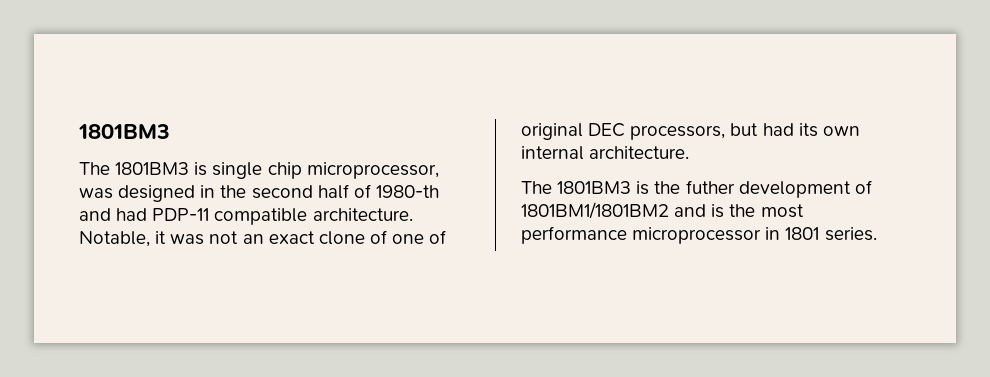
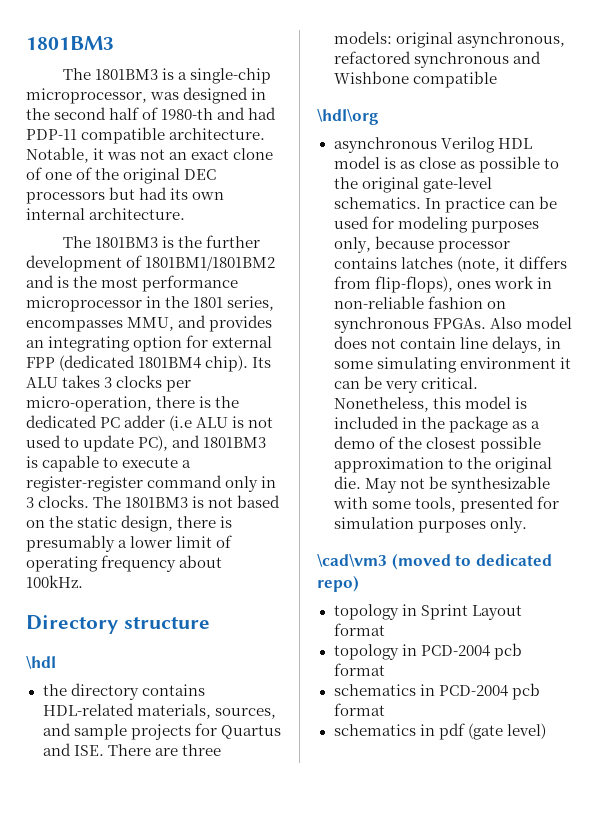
[212,162,302,179] single chip -> [178,68,272,84] a single-chip
(447, 237) none -> [95,168,120,180] the
[630,125,726,140] processors, -> [26,192,105,204] processors
[685,180,735,194] futher -> [206,235,261,248] further
[785,227,877,241] 1801 series. -> [165,296,275,311] [26,315,273,332] [26,335,273,352] [26,355,272,372] [26,375,192,392] [26,396,240,412] [26,415,274,431] [26,435,267,452] [26,455,192,472] [26,475,277,492] [26,495,281,508] [26,515,233,532] [26,535,233,552] [26,555,223,572] [26,575,83,588] [26,615,210,634] [26,656,56,669] [42,683,205,700] [42,703,276,719] [42,723,281,740] [42,743,221,756] [333,31,565,48] [333,51,541,68] [333,71,497,88] [317,109,379,125] [333,137,532,153] [333,156,559,173] [333,177,492,193] [333,196,557,213] [333,216,539,233] [333,236,510,253] [333,256,567,272] [333,276,552,293] [333,296,506,309] [333,316,572,333] [333,336,561,353] [333,357,571,373] [333,376,478,393] [333,396,527,412] [333,416,540,433] [333,436,541,453] [333,457,552,473] [333,476,550,493] [332,496,559,513] [333,517,527,533] [317,553,552,570] [317,575,359,592] [333,604,522,620] [333,623,385,636] [333,643,522,660] [333,663,385,676] [333,683,540,700] [333,703,385,716] [333,723,546,740] the 1801 series, encompasses MMU, and provides an integrating option for external FPP (dedicated 1801BM4 chip). Its ALU takes 3 clocks per micro-operation, there is the dedicated PC adder (i.e ALU is not used to update PC), and 1801BM3 is capable to execute a register-register command only in 3 clocks. The 1801BM3 is not based on the static design, there is presumably a lower limit of operating frequency about 100kHz. // Directory structure // \hdl // the directory contains HDL-related materials, sources, and sample projects for Quartus and ISE. There are three models: original asynchronous, refactored synchronous and Wishbone compatible // \hdl\org // asynchronous Verilog HDL model is as close as possible to the original gate-level schematics. In practice can be used for modeling purposes only, because processor contains latches (note, it differs from flip-flops), ones work in non-reliable fashion on synchronous FPGAs. Also model does not contain line delays, in some simulating environment it can be very critical. Nonetheless, this model is included in the package as a demo of the closest possible approximation to the original die. May not be synthesizable with some tools, presented for simulation purposes only. // \cad\vm3 (moved to dedicated repo) // topology in Sprint Layout format // topology in PCD-2004 pcb format // schematics in PCD-2004 pcb format // schematics in pdf (gate level)

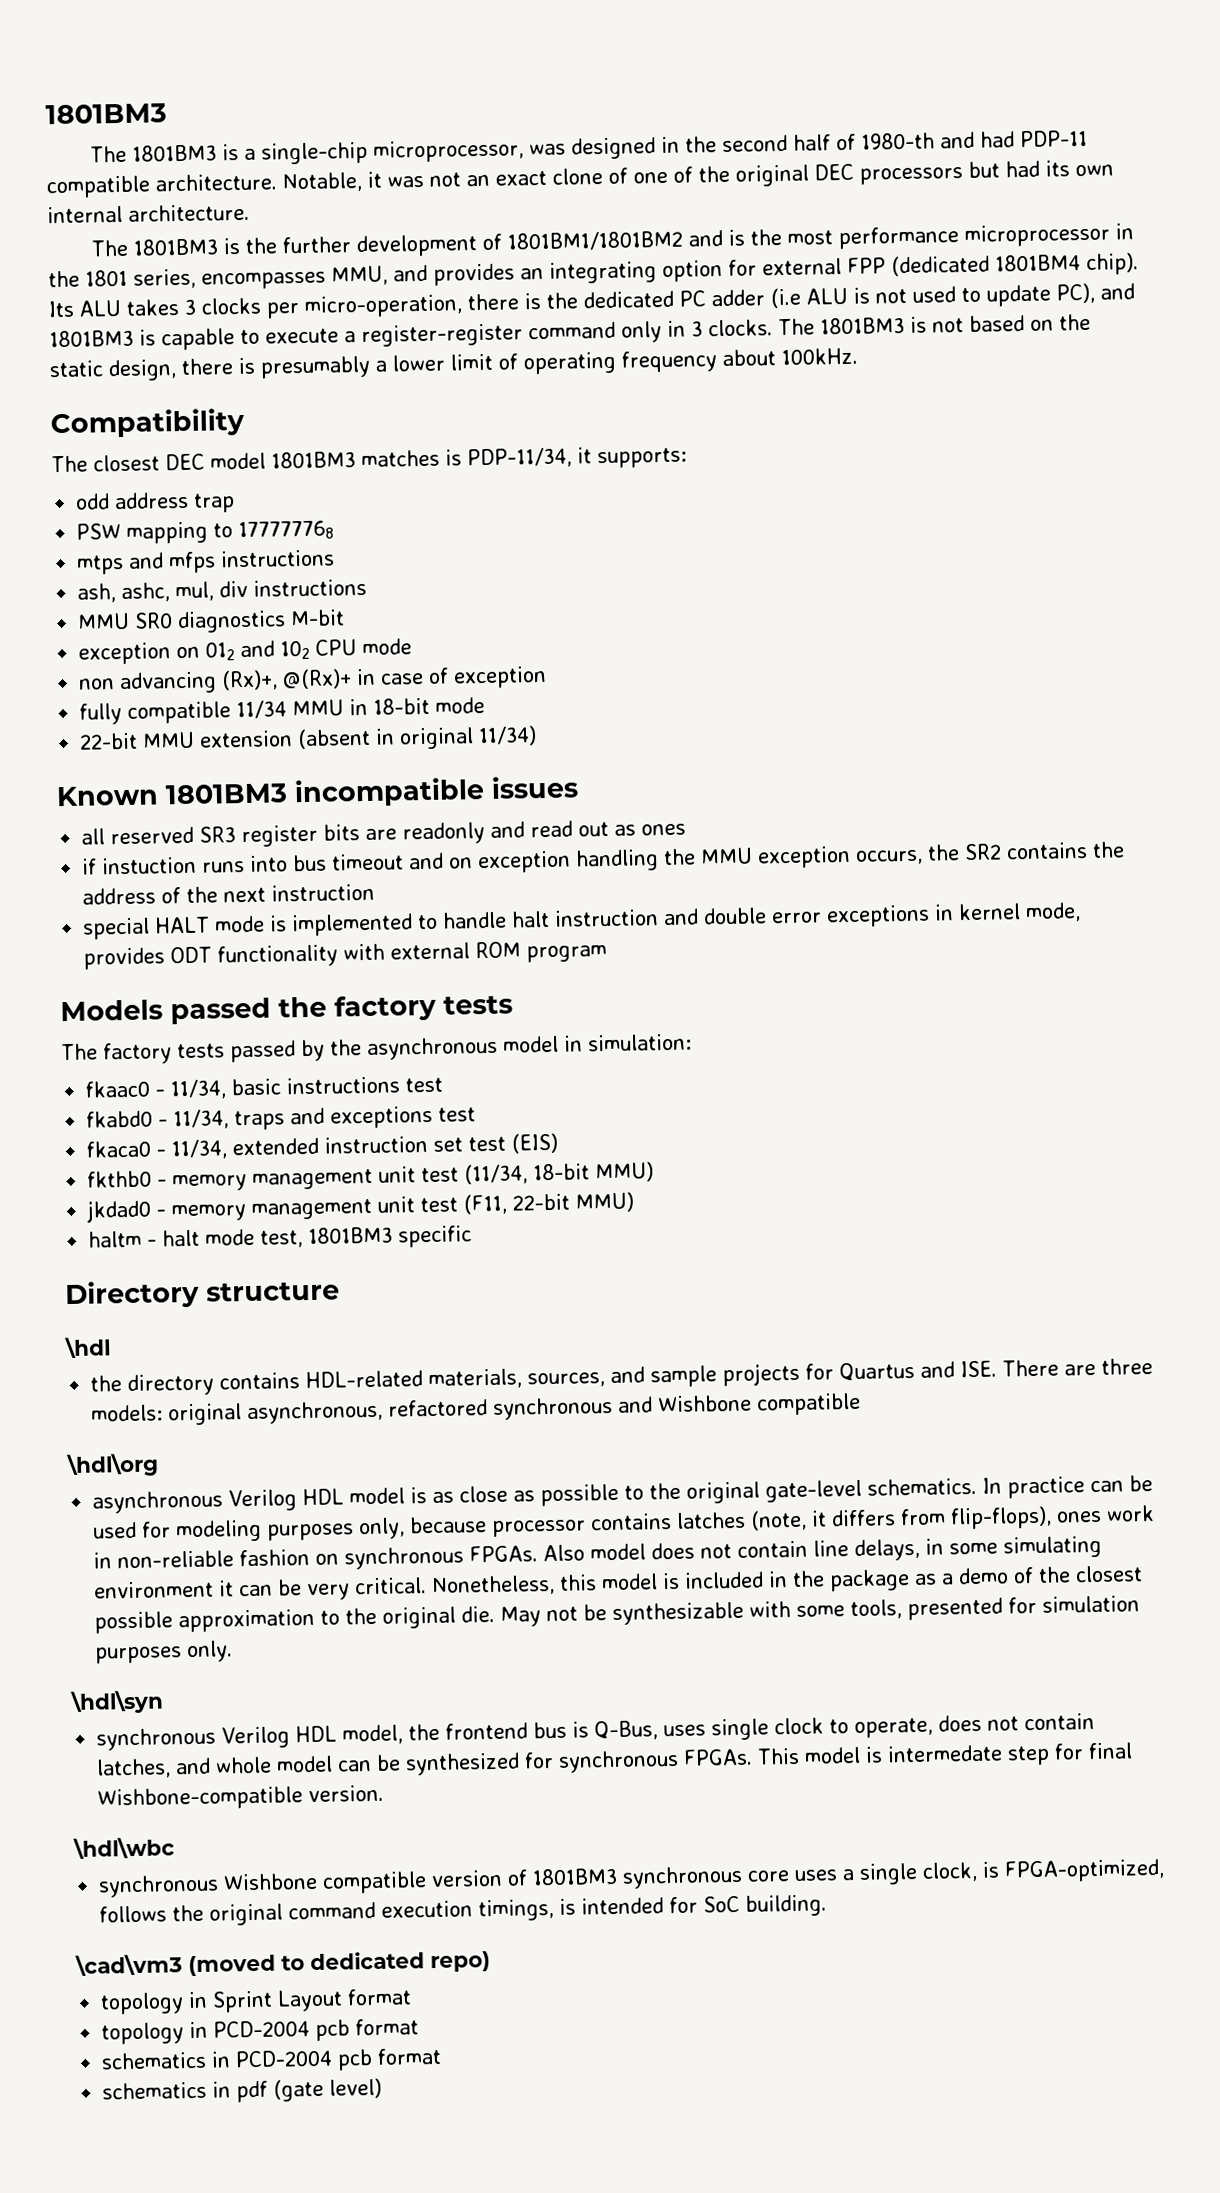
(83, 581) none -> [50,407,245,439] [51,447,687,473] [75,491,236,513] [76,520,335,544] [76,549,336,575] [77,578,368,603] [77,609,346,634] [78,638,413,665] [79,665,548,695] [79,697,486,725] [79,725,538,750] [56,775,579,808] [81,820,687,848] [81,841,1126,875] [82,883,376,905] [82,902,1082,940] [83,941,608,970] [60,994,513,1025] [61,1033,692,1065] [85,1076,444,1100] [86,1105,477,1131] [86,1132,559,1160] [87,1161,655,1192] [86,1191,635,1223] [88,1225,473,1248] // Compatibility // The closest DEC model 1801BM3 matches is PDP-11/34, it supports: // odd address trap // PSW mapping to 177777768 // mtps and mfps instructions // ash, ashc, mul, div instructions // MMU SR0 diagnostics M-bit // exception on 012 and 102 CPU mode // non advancing (Rx)+, @(Rx)+ in case of exception // fully compatible 11/34 MMU in 18-bit mode // 22-bit MMU extension (absent in original 11/34) // Known 1801BM3 incompatible issues // all reserved SR3 register bits are readonly and read out as ones // if instuction runs into bus timeout and on exception handling the MMU exception occurs, the SR2 contains the address of the next instruction // special HALT mode is implemented to handle halt instruction and double error exceptions in kernel mode, provides ODT functionality with external ROM program // Models passed the factory tests // The factory tests passed by the asynchronous model in simulation: // fkaac0 - 11/34, basic instructions test // fkabd0 - 11/34, traps and exceptions test // fkaca0 - 11/34, extended instruction set test (EIS) // fkthb0 - memory management unit test (11/34, 18-bit MMU) // jkdad0 - memory management unit test (F11, 22-bit MMU) // haltm - halt mode test, 1801BM3 specific
(527, 525) none -> [70,1689,164,1715] [96,1713,1096,1751] [96,1742,1134,1779] [97,1784,385,1811] [73,1836,175,1859] [98,1858,1166,1898] [99,1894,828,1926] // \hdl\syn // synchronous Verilog HDL model, the frontend bus is Q-Bus, uses single clock to operate, does not contain latches, and whole model can be synthesized for synchronous FPGAs. This model is intermedate step for final Wishbone-compatible version. // \hdl\wbc // synchronous Wishbone compatible version of 1801BM3 synchronous core uses a single clock, is FPGA-optimized, follows the original command execution timings, is intended for SoC building.

